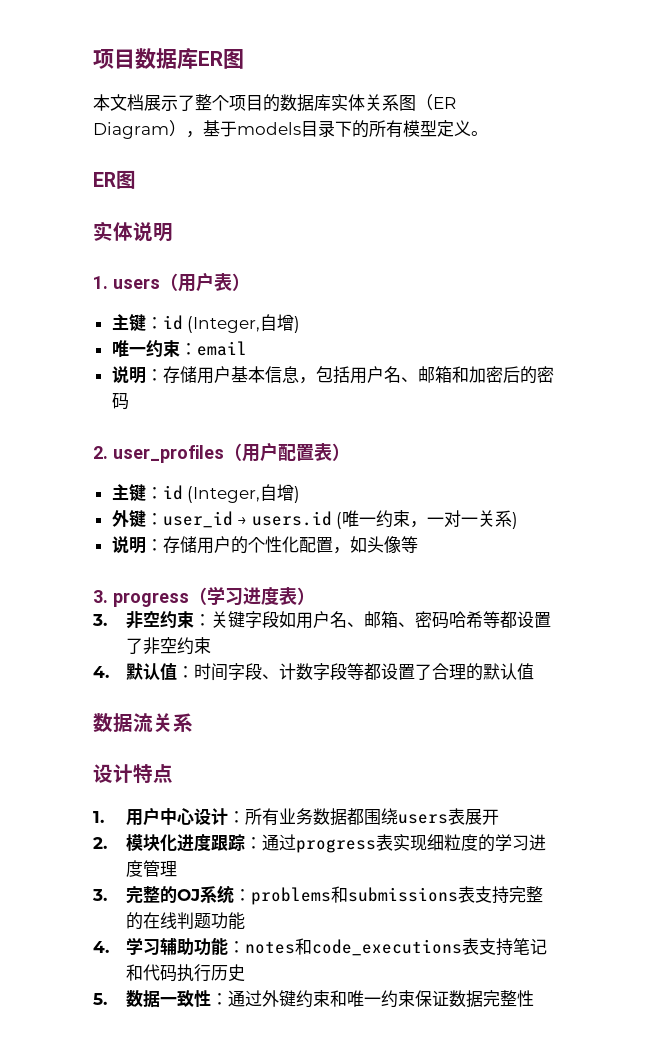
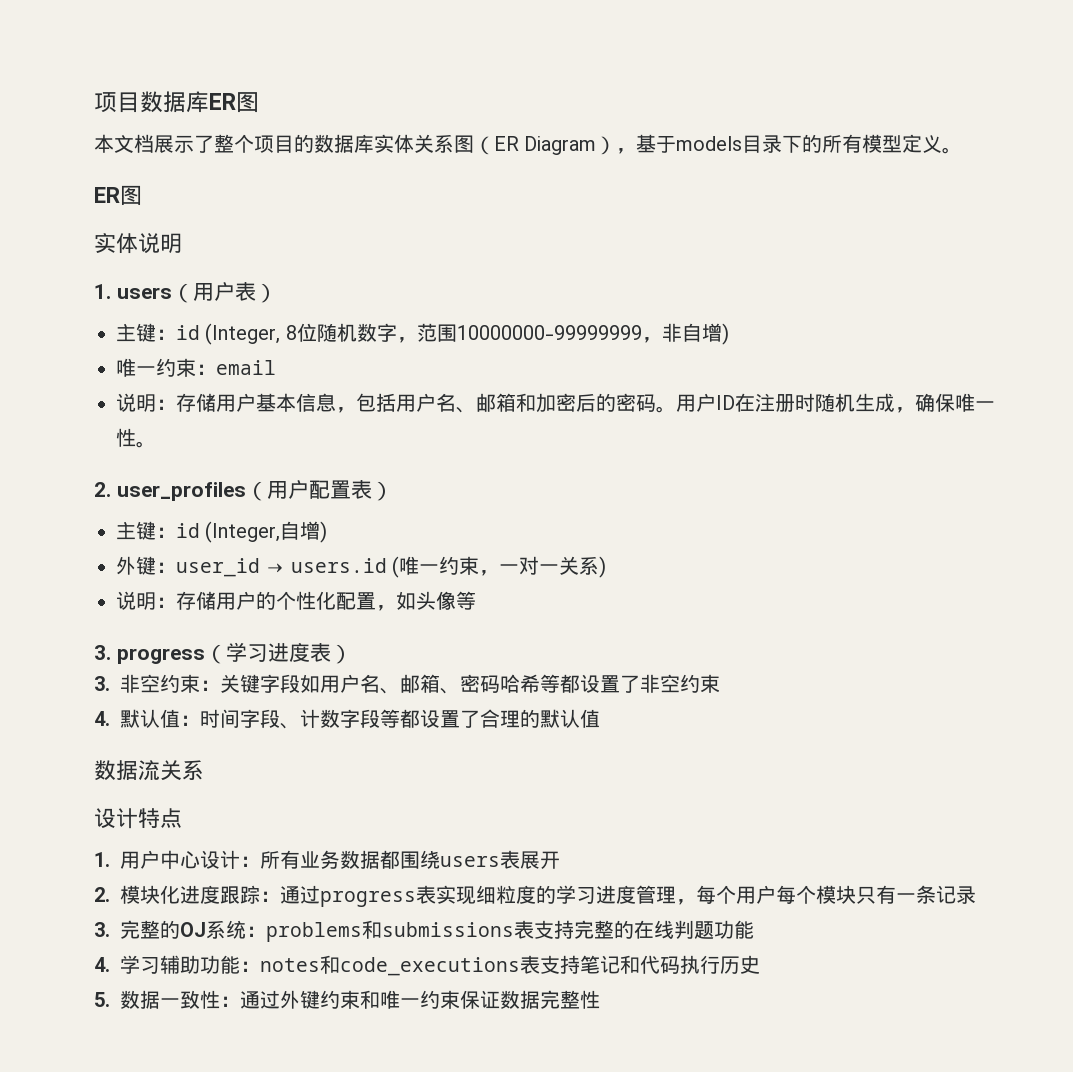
(261, 324) none -> [285,323,682,343] 8位随机数字，范围10000000-99999999，非
(129, 401) none -> [656,393,995,413] [116,428,156,448] 。用户ID在注册时随机生成，确保唯一性。
(177, 869) none -> [676,885,976,905] ，每个用户每个模块只有一条记录

